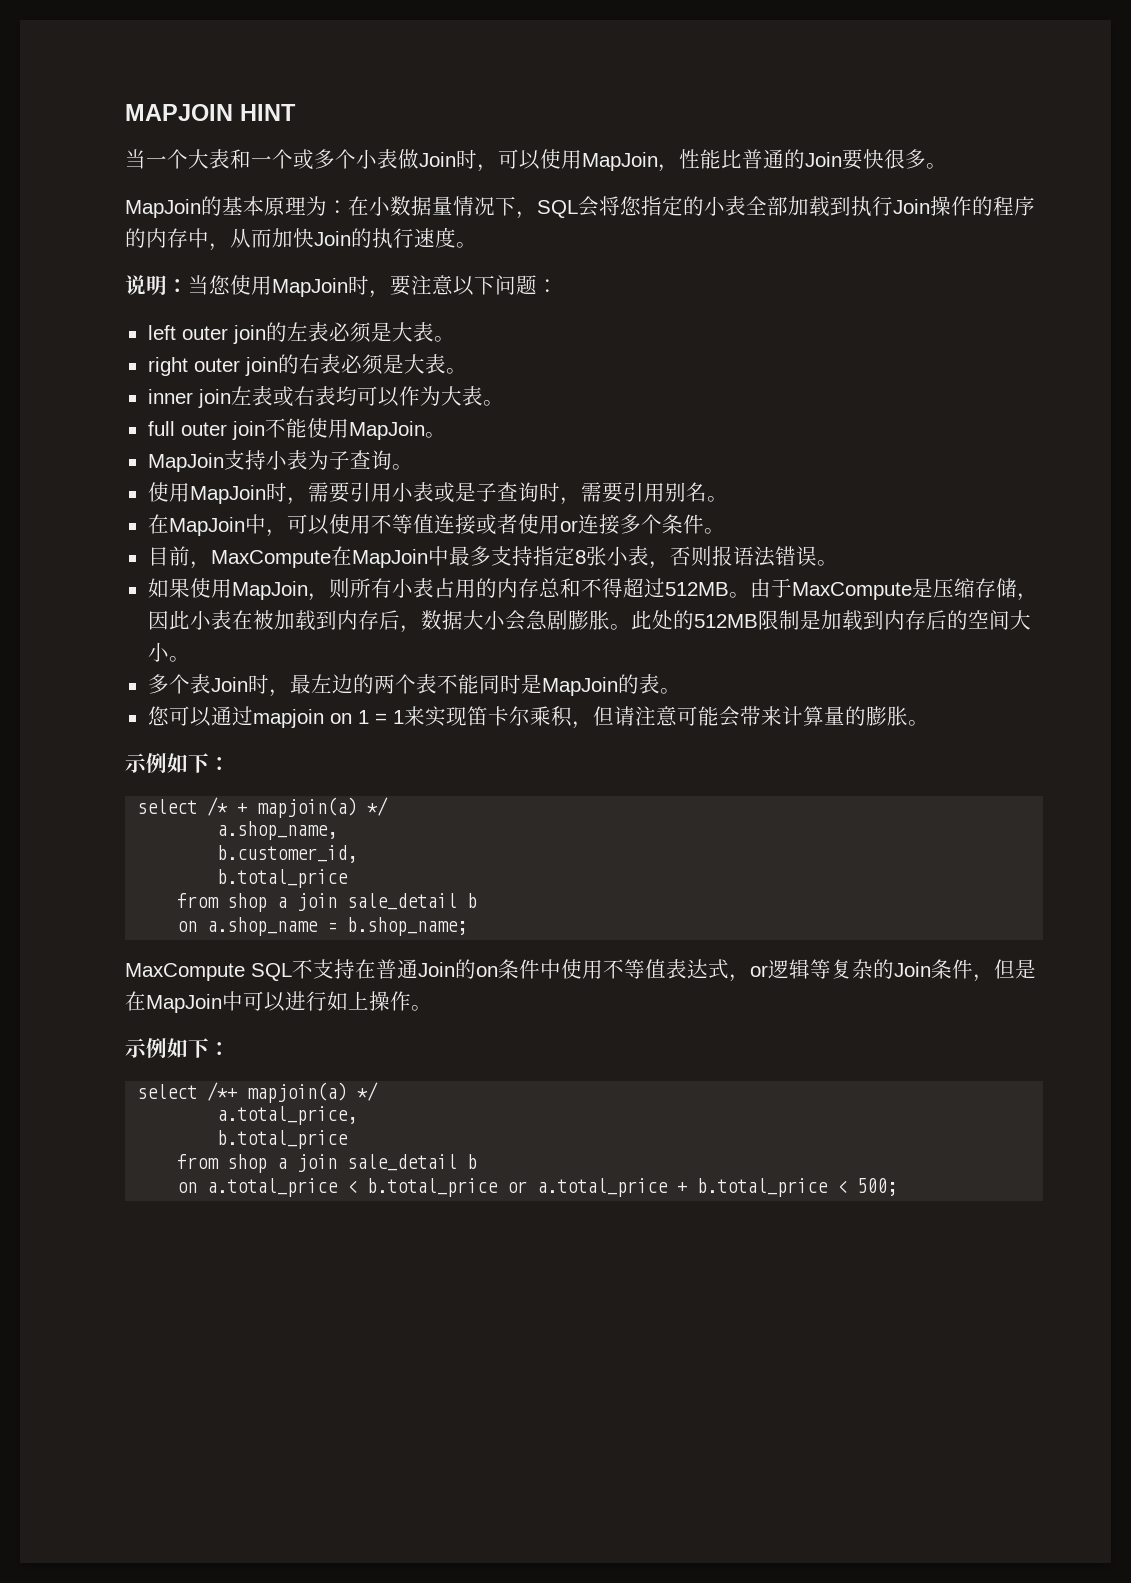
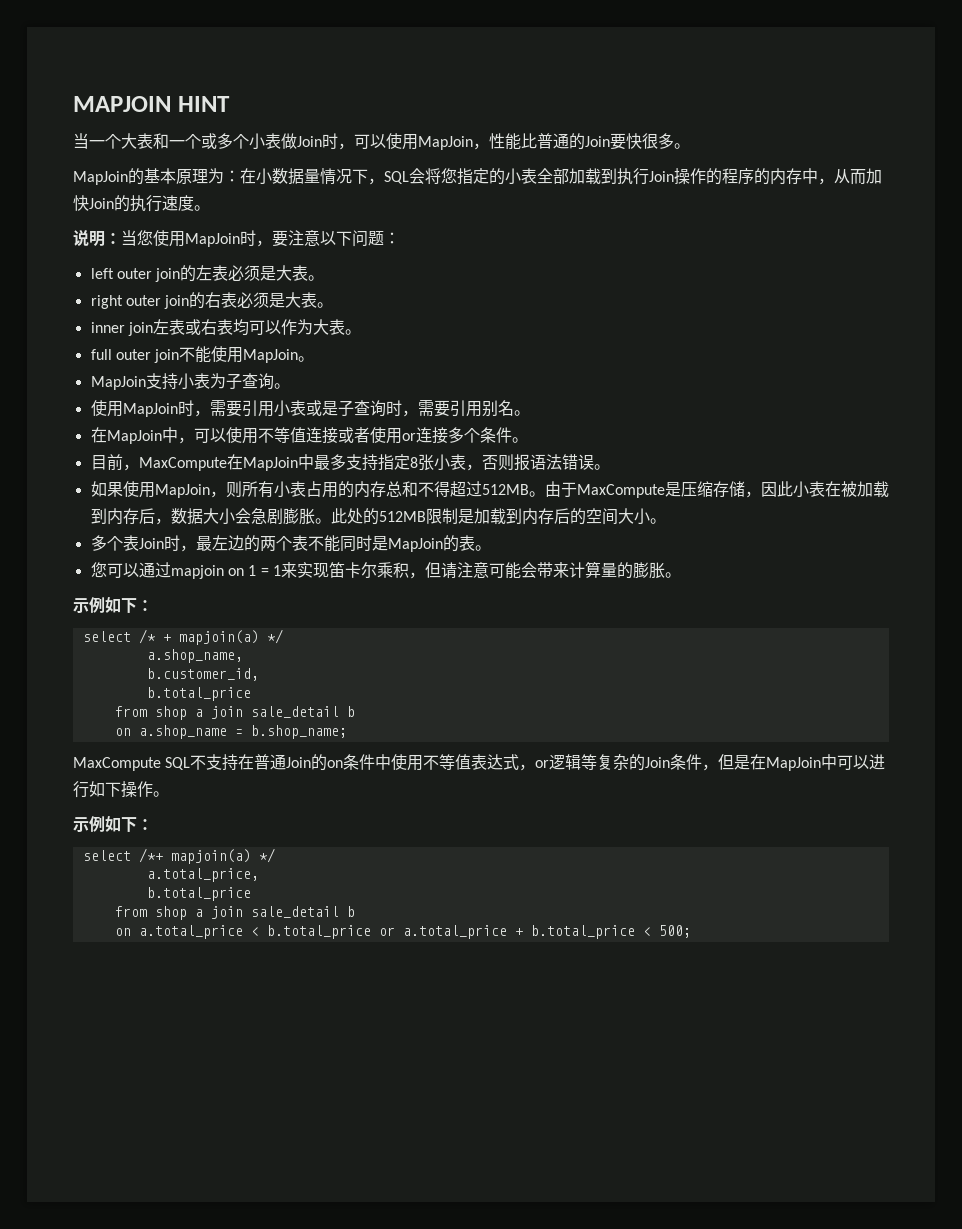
[348,991,369,1010] 上 -> [105,782,121,797] 下

